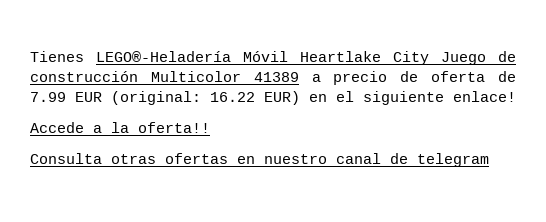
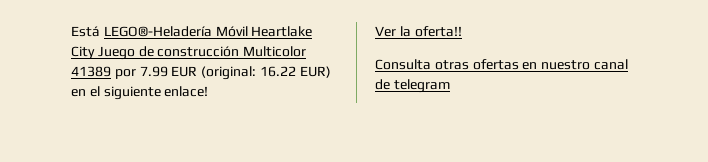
[30,51,84,62] Tienes -> [71,26,100,37] Está
[311,71,516,85] a precio de oferta de -> [114,69,136,79] por
[30,122,102,133] Accede a -> [375,26,396,37] Ver

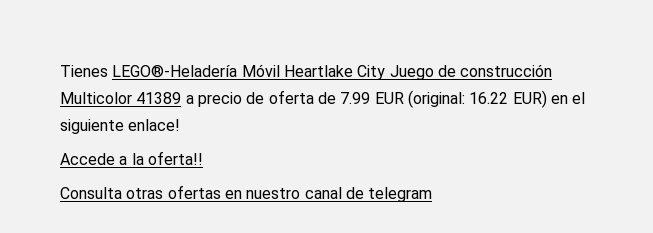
[71,26,100,37] Está -> [60,65,108,77] Tienes
[114,69,136,79] por -> [185,90,336,107] a precio de oferta de
[375,26,396,37] Ver -> [60,153,128,165] Accede a

